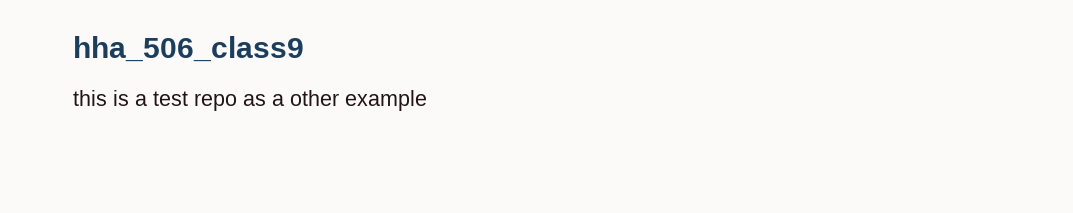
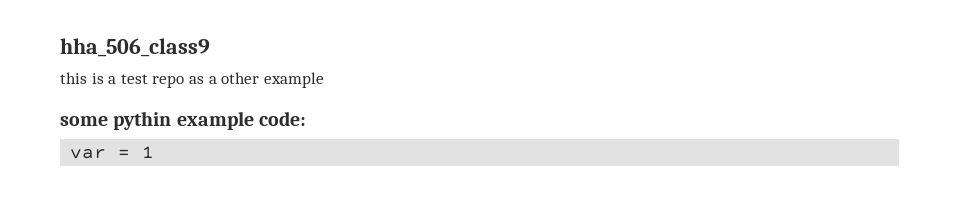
(427, 100) none -> [60,111,307,130] [70,146,155,159] // some pythin example code: // var = 1

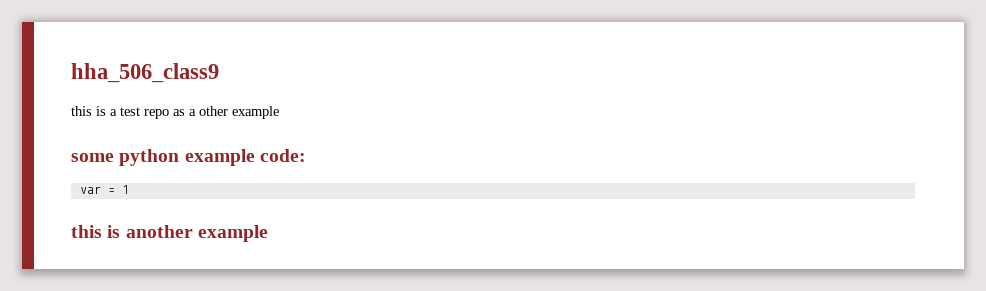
[113,111,172,130] pythin -> [119,149,180,166] python
(155, 152) none -> [71,225,268,242] // this is another example

